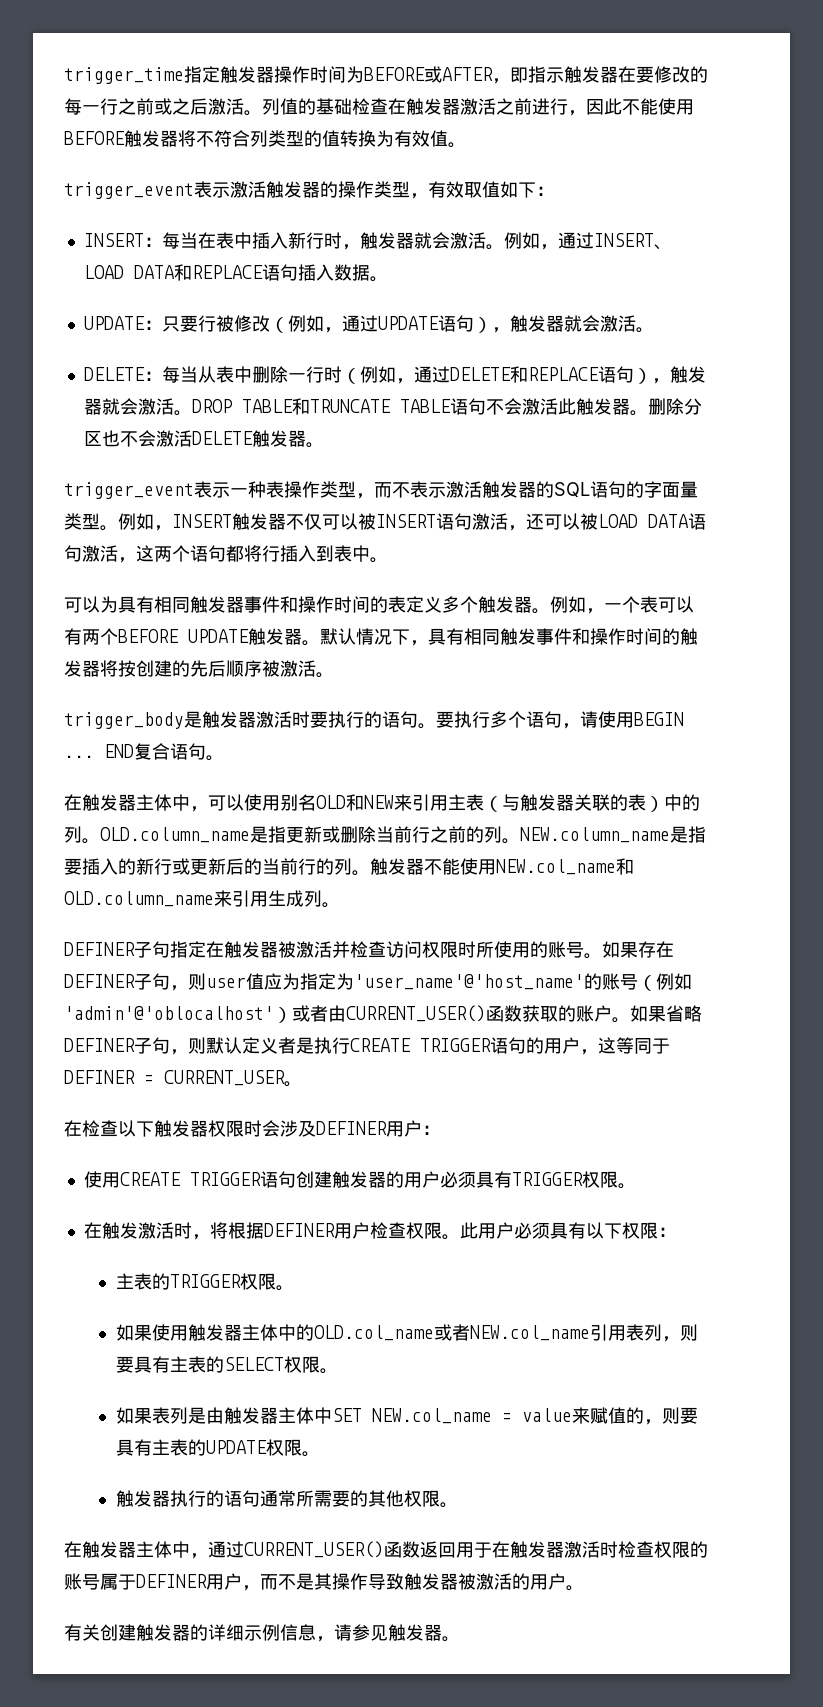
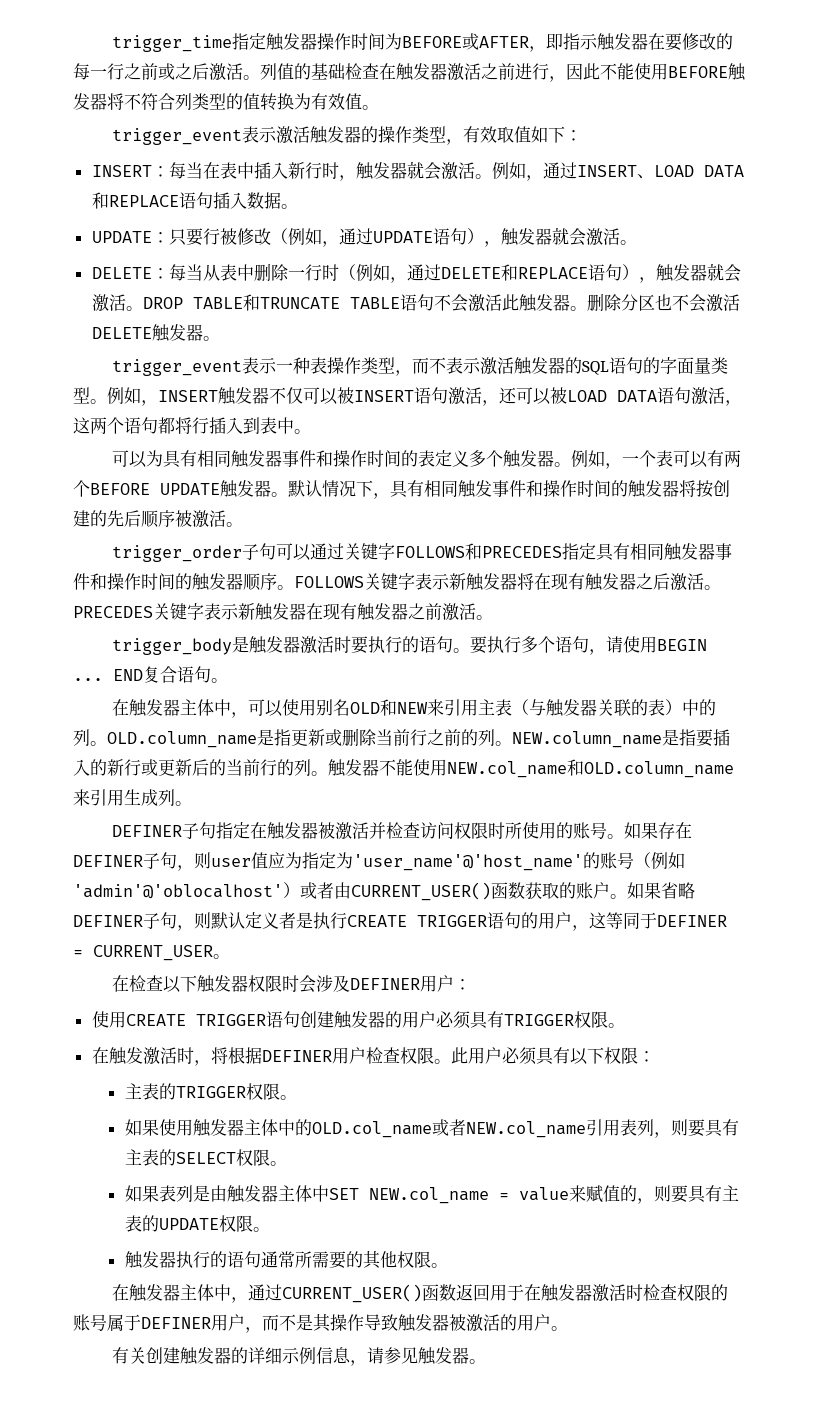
(334, 675) none -> [112,543,733,562] [73,573,721,591] [73,603,493,621] // trigger_order子句可以通过关键字FOLLOWS和PRECEDES指定具有相同触发器事件和操作时间的触发器顺序。FOLLOWS关键字表示新触发器将在现有触发器之后激活。PRECEDES关键字表示新触发器在现有触发器之前激活。

